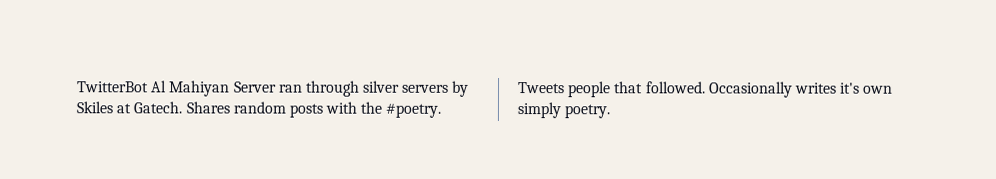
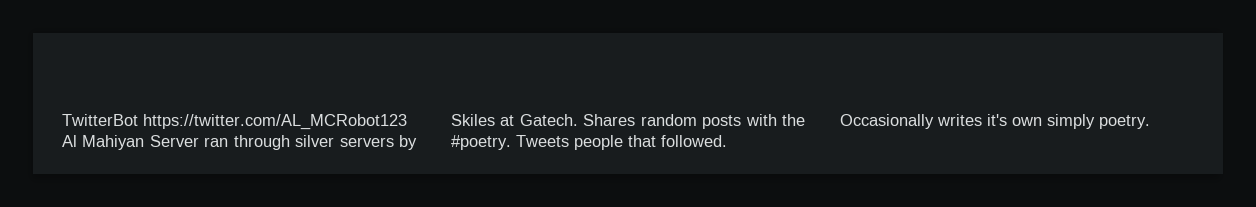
(149, 87) none -> [143,114,407,130] https://twitter.com/AL_MCRobot123

